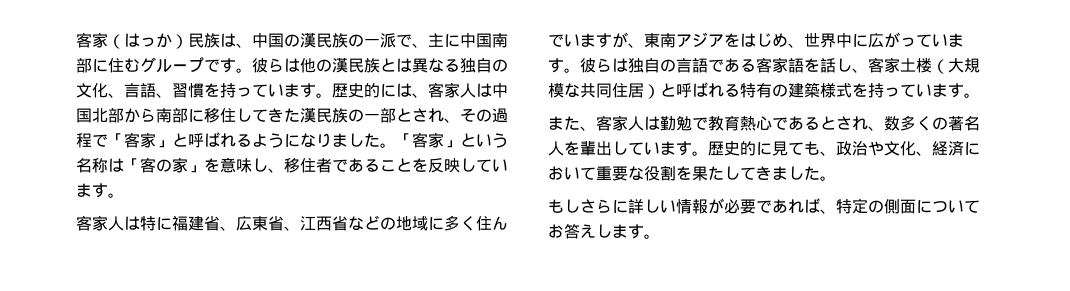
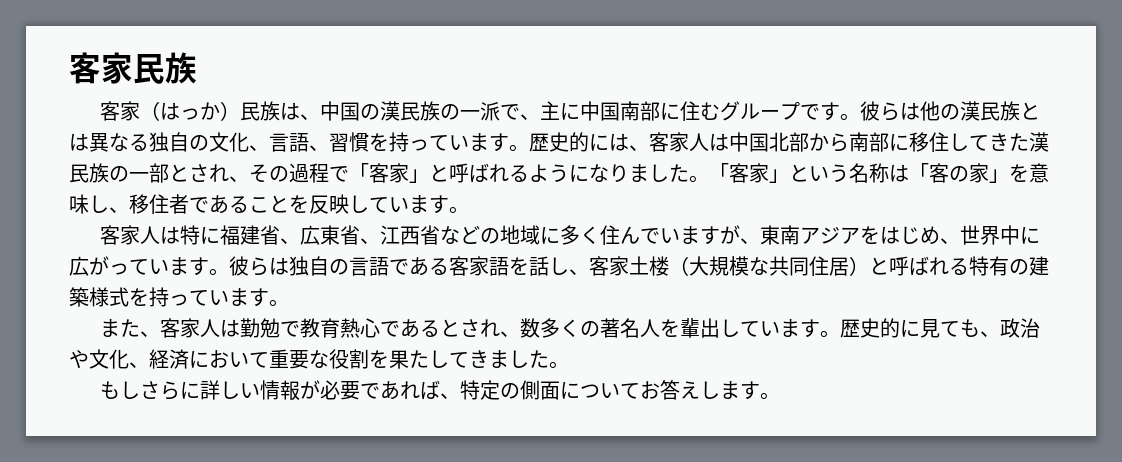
[76,32,108,48] 客家 -> [69,52,197,84] [99,101,140,121] 客家民族 // 客家

